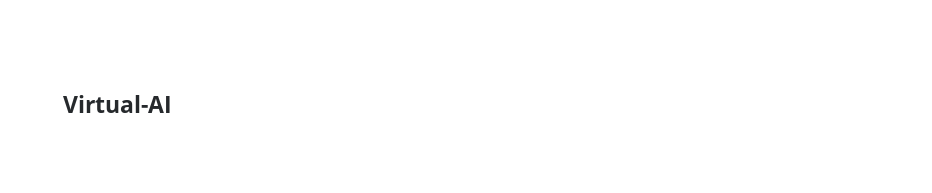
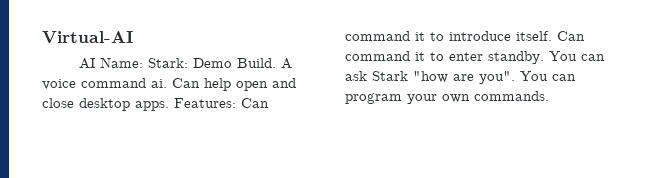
(172, 104) none -> [78,57,292,69] [42,78,296,91] [42,98,269,111] [345,31,585,41] [345,51,605,64] [345,71,576,84] [345,91,549,104] // AI Name: Stark: Demo Build. A voice command ai. Can help open and close desktop apps. Features: Can command it to introduce itself. Can command it to enter standby. You can ask Stark "how are you". You can program your own commands.

